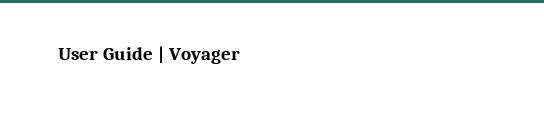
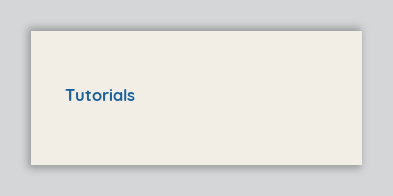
[58,46,241,64] User Guide | Voyager -> [65,89,135,101] Tutorials

